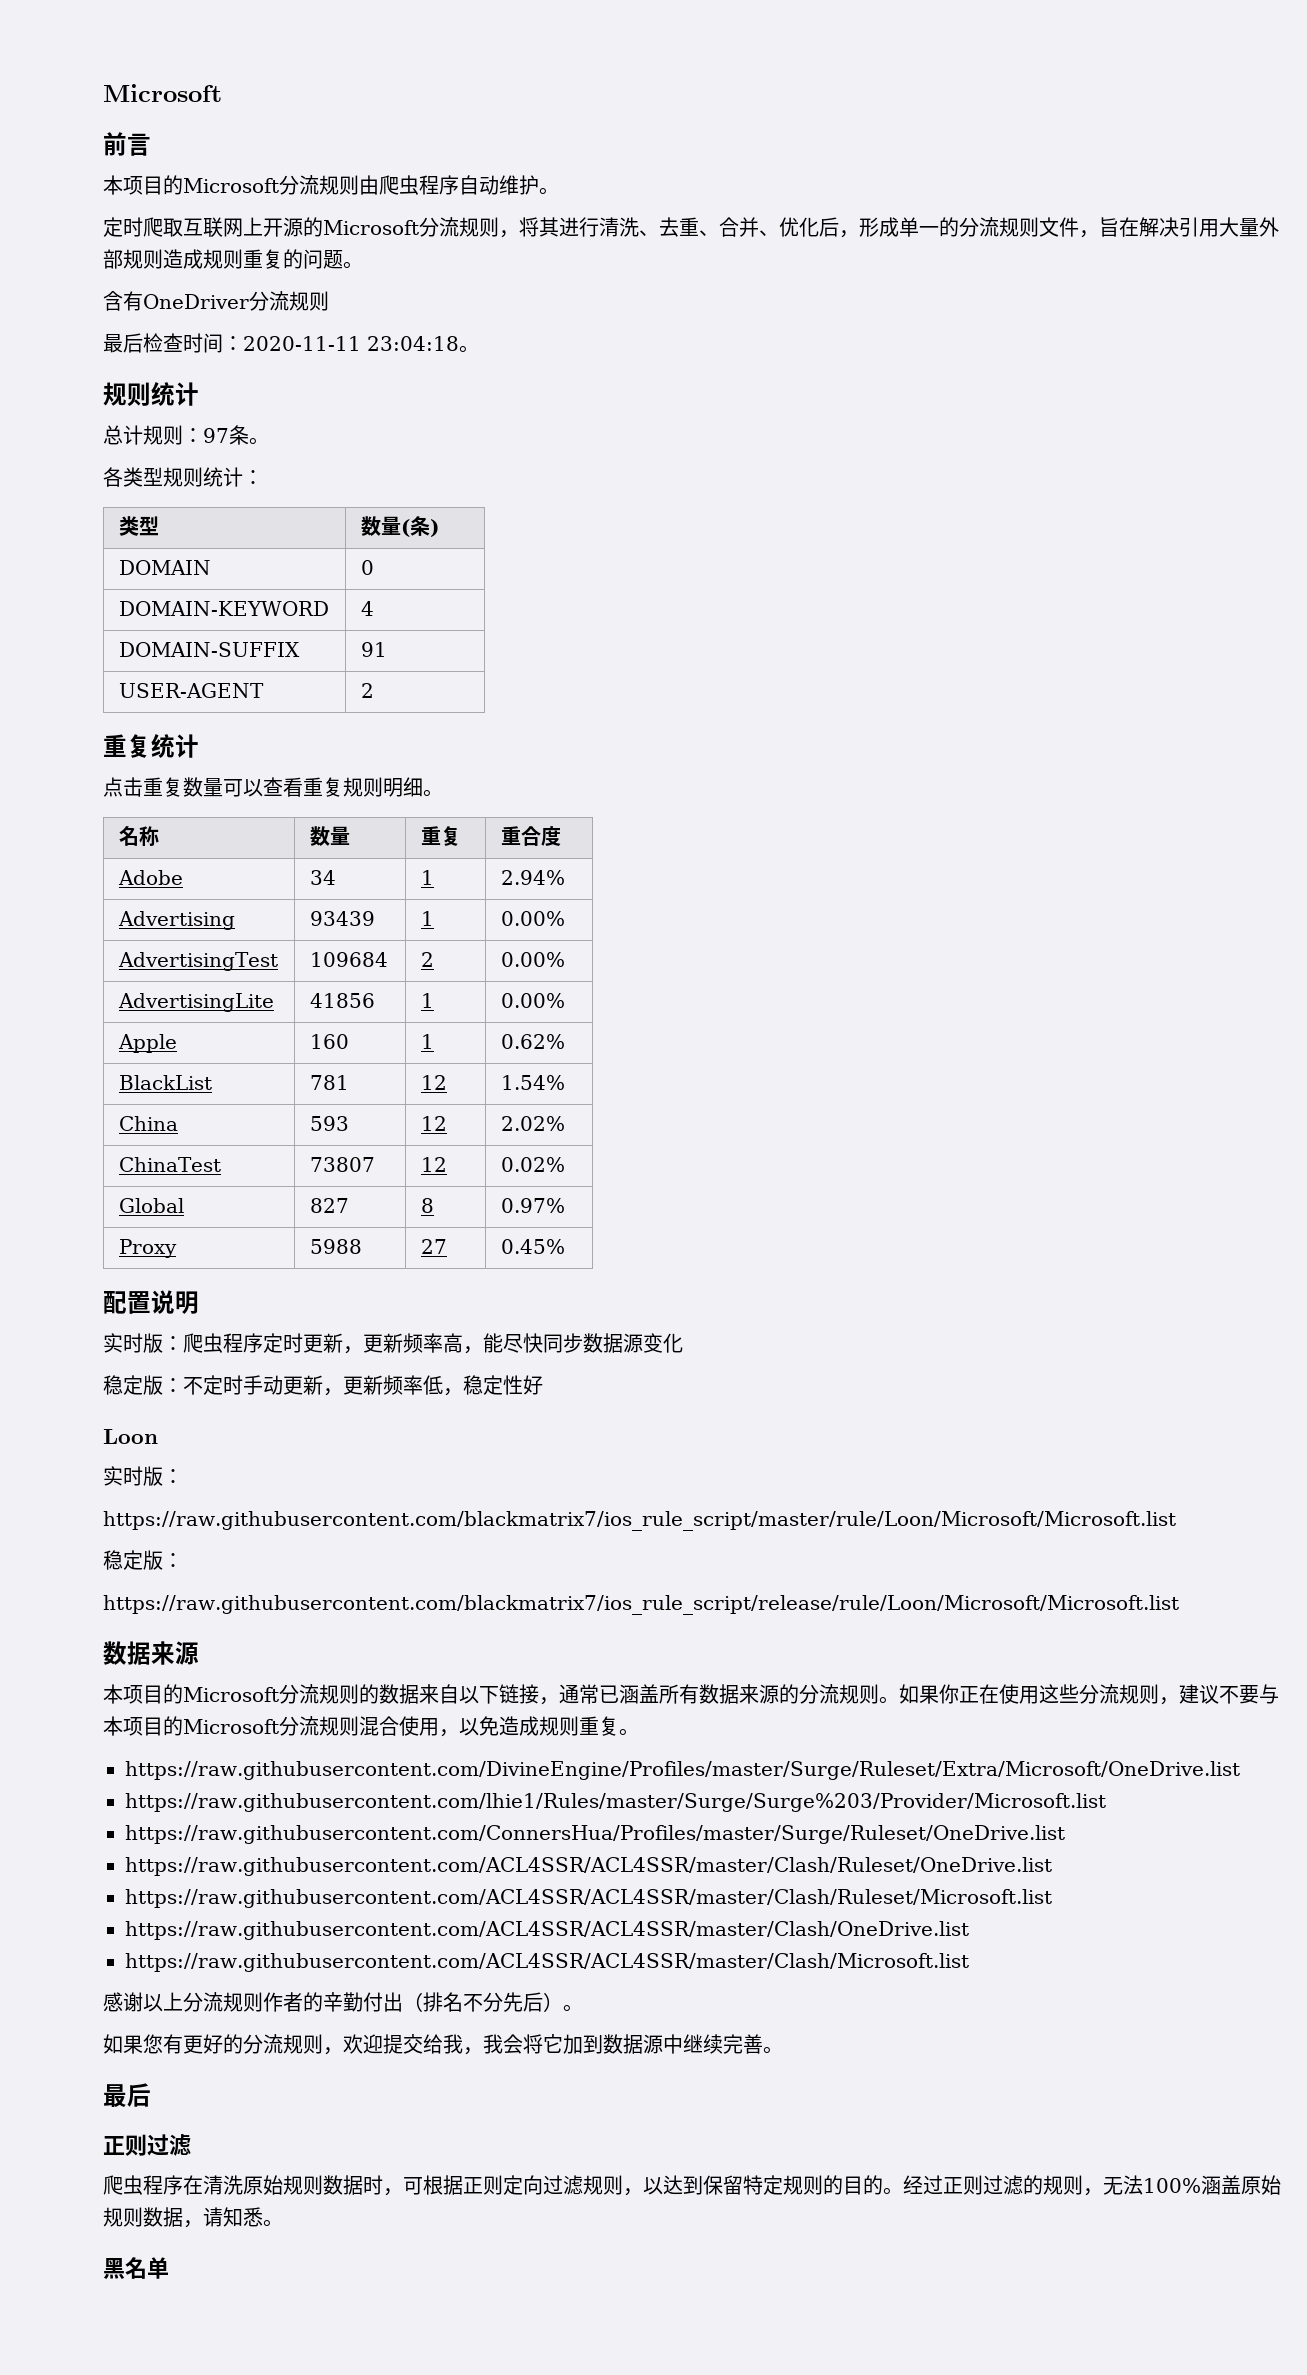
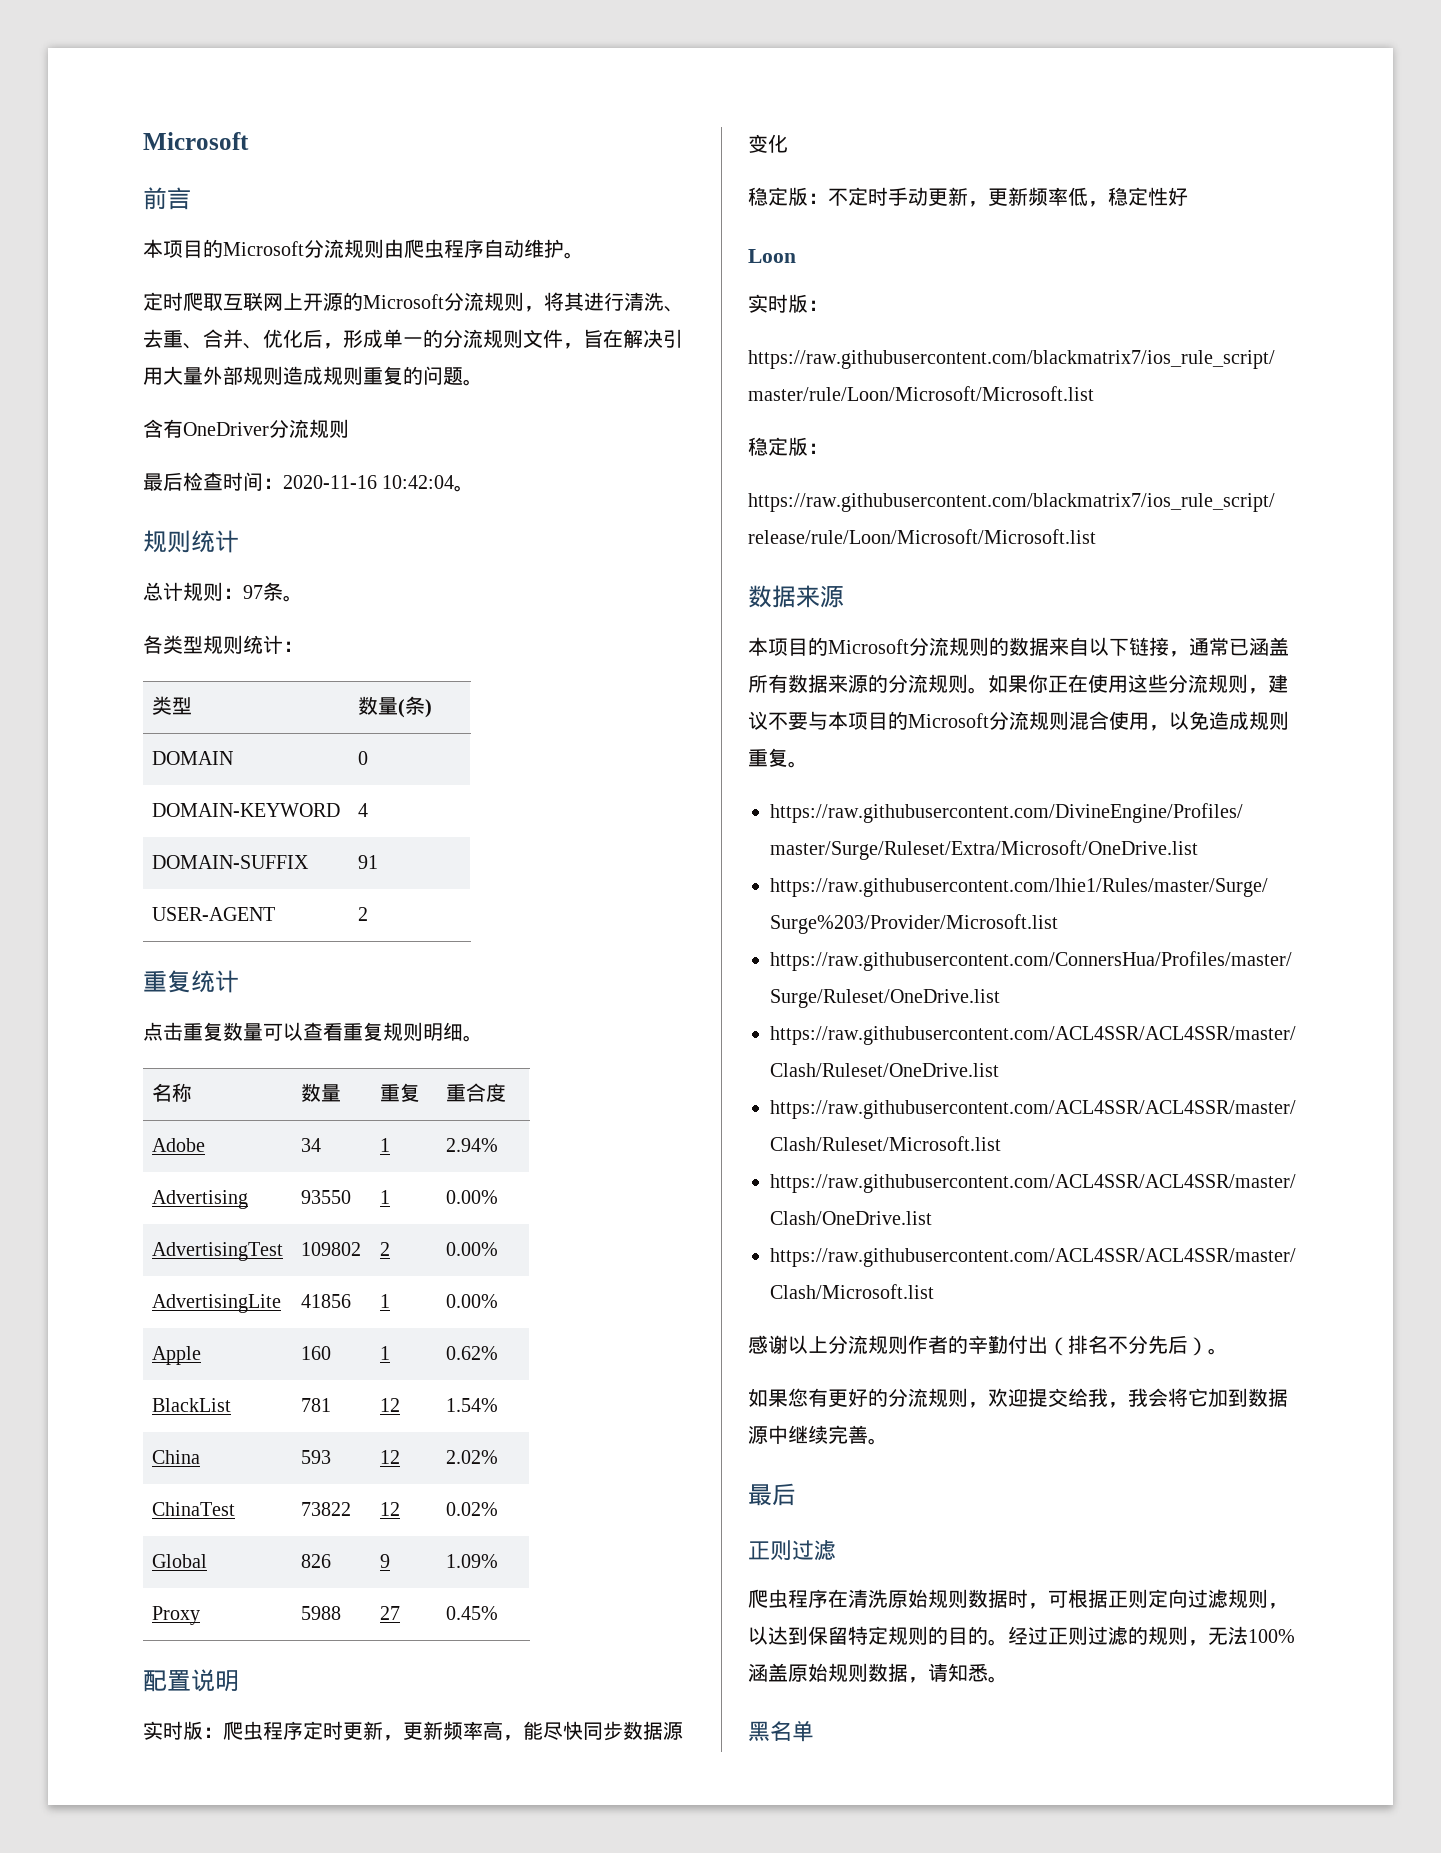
[243,336,459,351] 2020-11-11 23:04:18 -> [283,475,455,489] 2020-11-16 10:42:04
[309,911,375,926] 93439 -> [300,1190,351,1204] 93550
[309,952,388,967] 109684 -> [300,1242,361,1256] 109802
[309,1157,375,1172] 73807 -> [300,1502,351,1516] 73822
[309,1198,349,1213] [420,1198,434,1213] [500,1198,565,1213] 827 | 8 | 0.97% -> [300,1554,331,1568] [379,1554,390,1568] [445,1554,498,1568] 826 | 9 | 1.09%

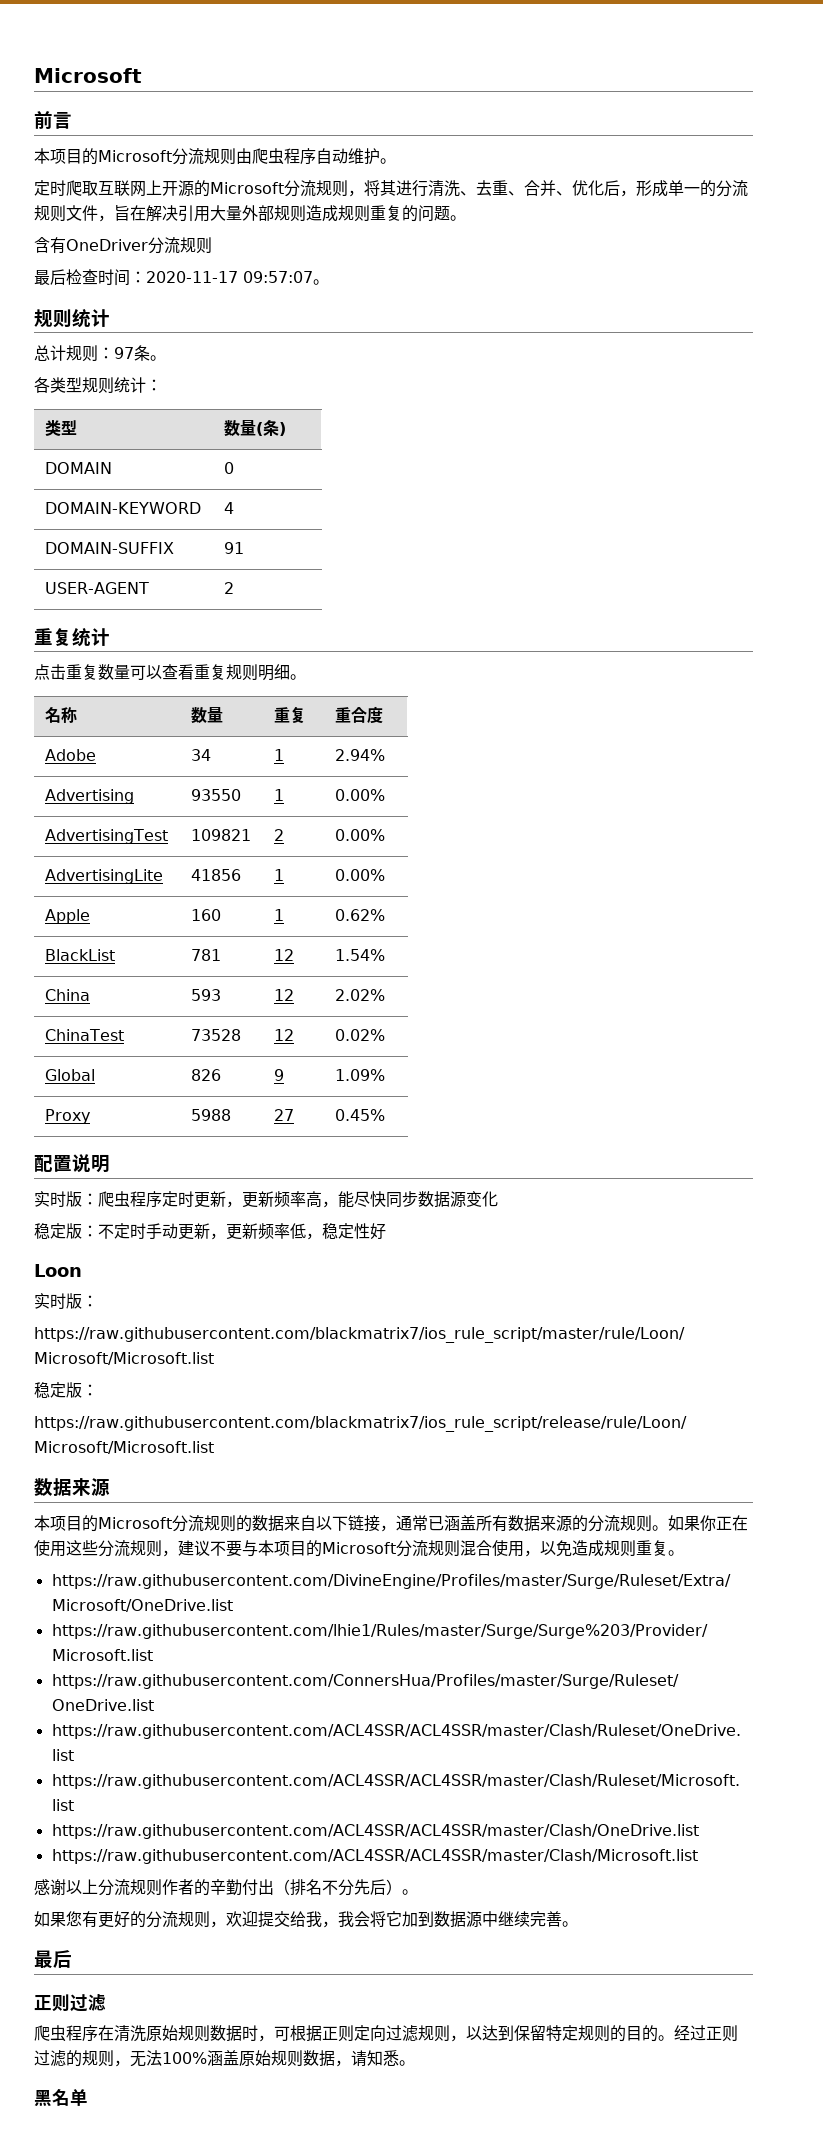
[283,475,455,489] 2020-11-16 10:42:04 -> [146,271,313,283] 2020-11-17 09:57:07
[300,1242,361,1256] 109802 -> [191,829,252,841] 109821
[300,1502,351,1516] 73822 -> [191,1029,242,1041] 73528

